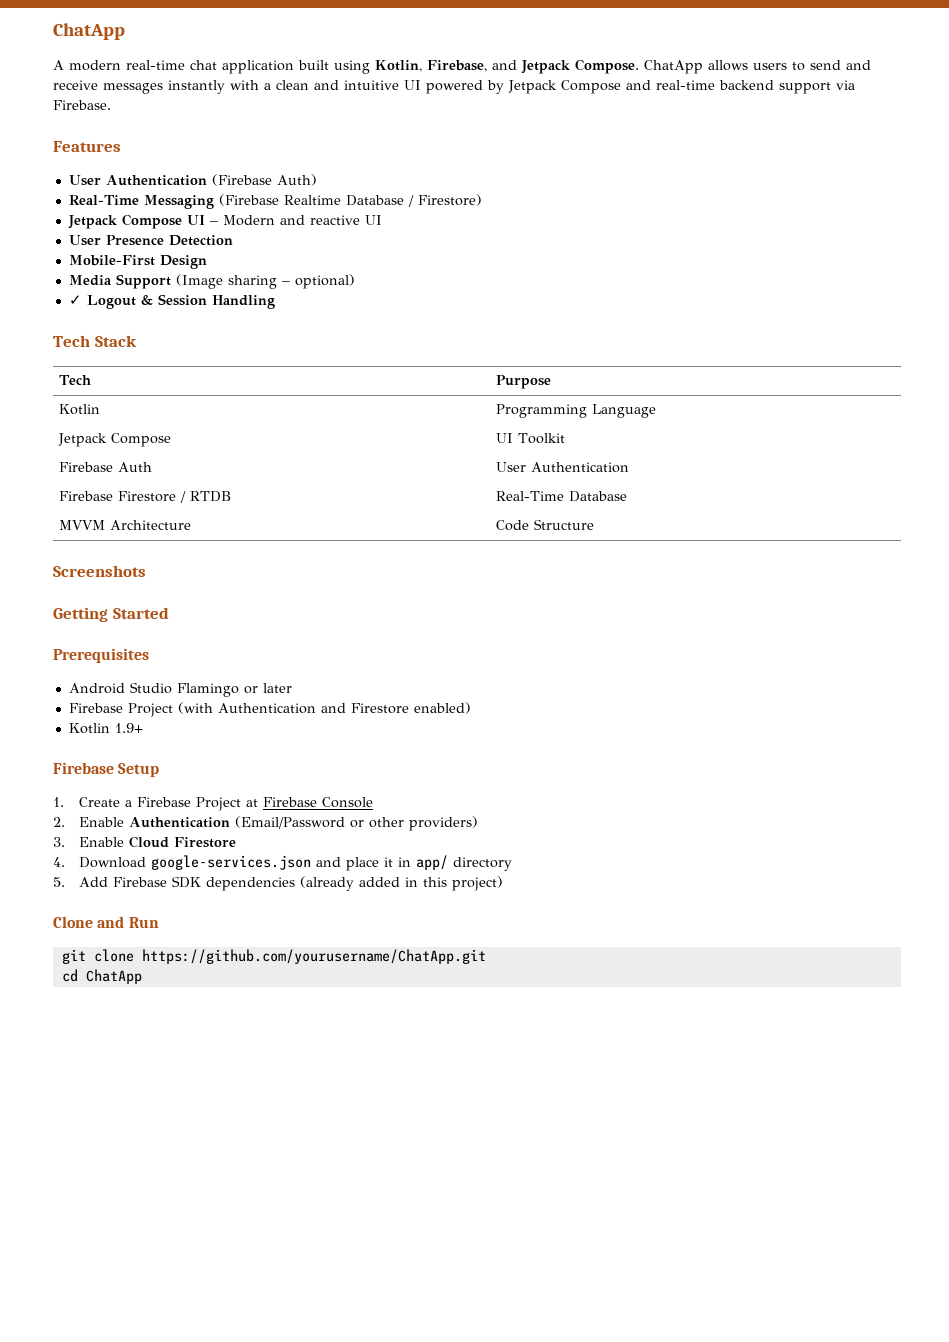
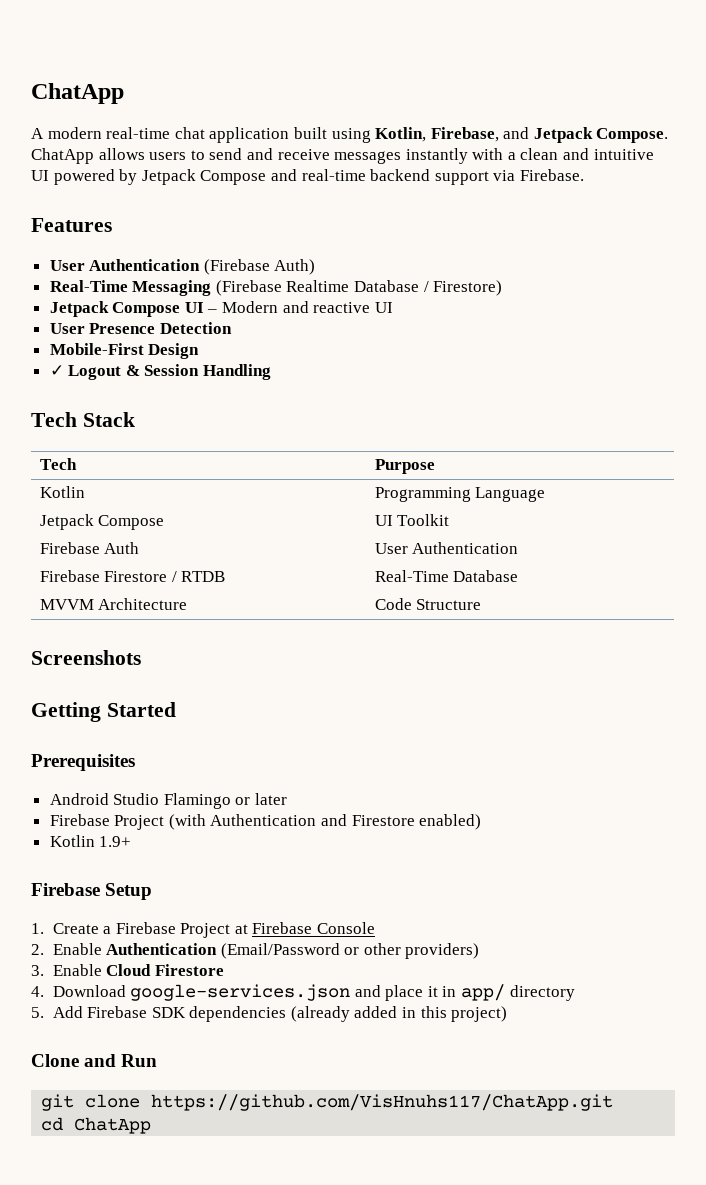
[68,274,355,289] // Media Support (Image sharing – optional) -> (200, 351) none
[141,949,486,964] https://github.com/yourusername/ChatApp.git -> [151,1094,614,1111] https://github.com/VisHnuhs117/ChatApp.git

